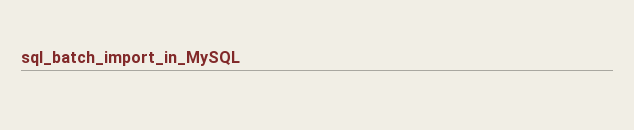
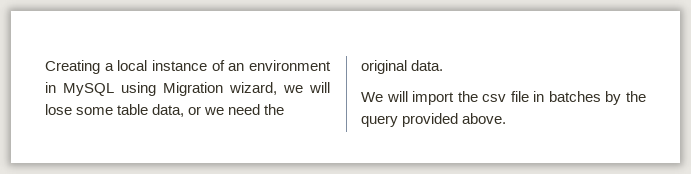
[21,51,240,66] sql_batch_import_in_MySQL -> [45,60,331,74] [45,82,330,96] [45,104,285,117] [361,60,444,74] [361,91,646,105] [361,113,507,127] Creating a local instance of an environment in MySQL using Migration wizard, we will lose some table data, or we need the original data. // We will import the csv file in batches by the query provided above.

